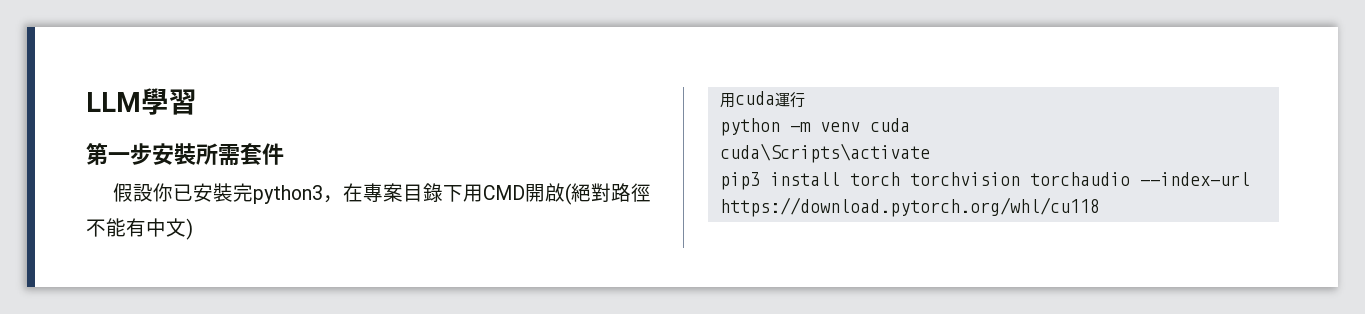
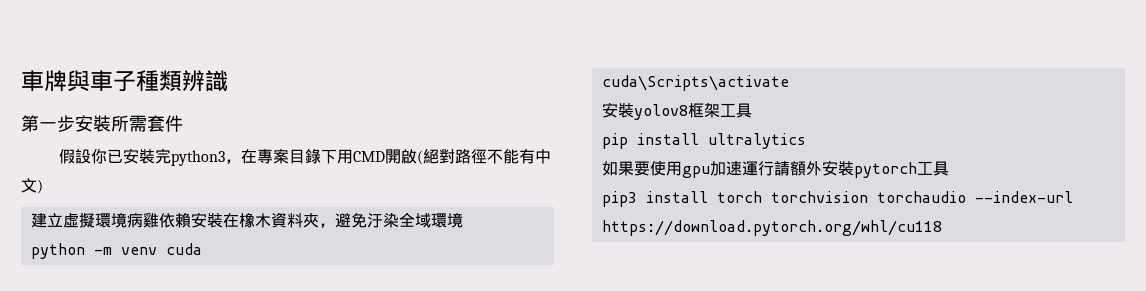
[86,88,197,115] LLM學習 -> [21,70,228,92] 車牌與車子種類辨識
[719,91,805,108] 用cuda運行 -> [30,212,463,228] 建立虛擬環境病雞依賴安裝在橡木資料夾，避免汙染全域環境
(930, 153) none -> [601,102,752,120] [601,133,806,149] [601,160,949,178] // 安裝yolov8框架工具 // pip install ultralytics // 如果要使用gpu加速運行請額外安裝pytorch工具

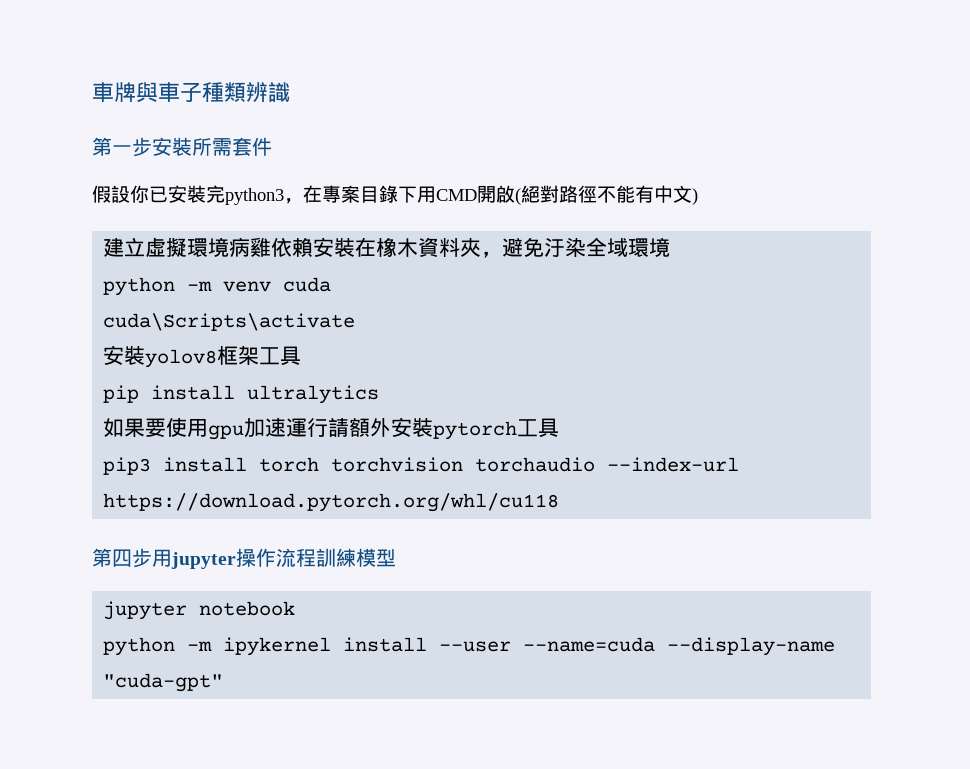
(942, 228) none -> [92,548,396,569] [103,601,296,620] [103,637,836,656] [103,673,224,692] // 第四步用jupyter操作流程訓練模型 // jupyter notebook // python -m ipykernel install --user --name=cuda --display-name "cuda-gpt"

